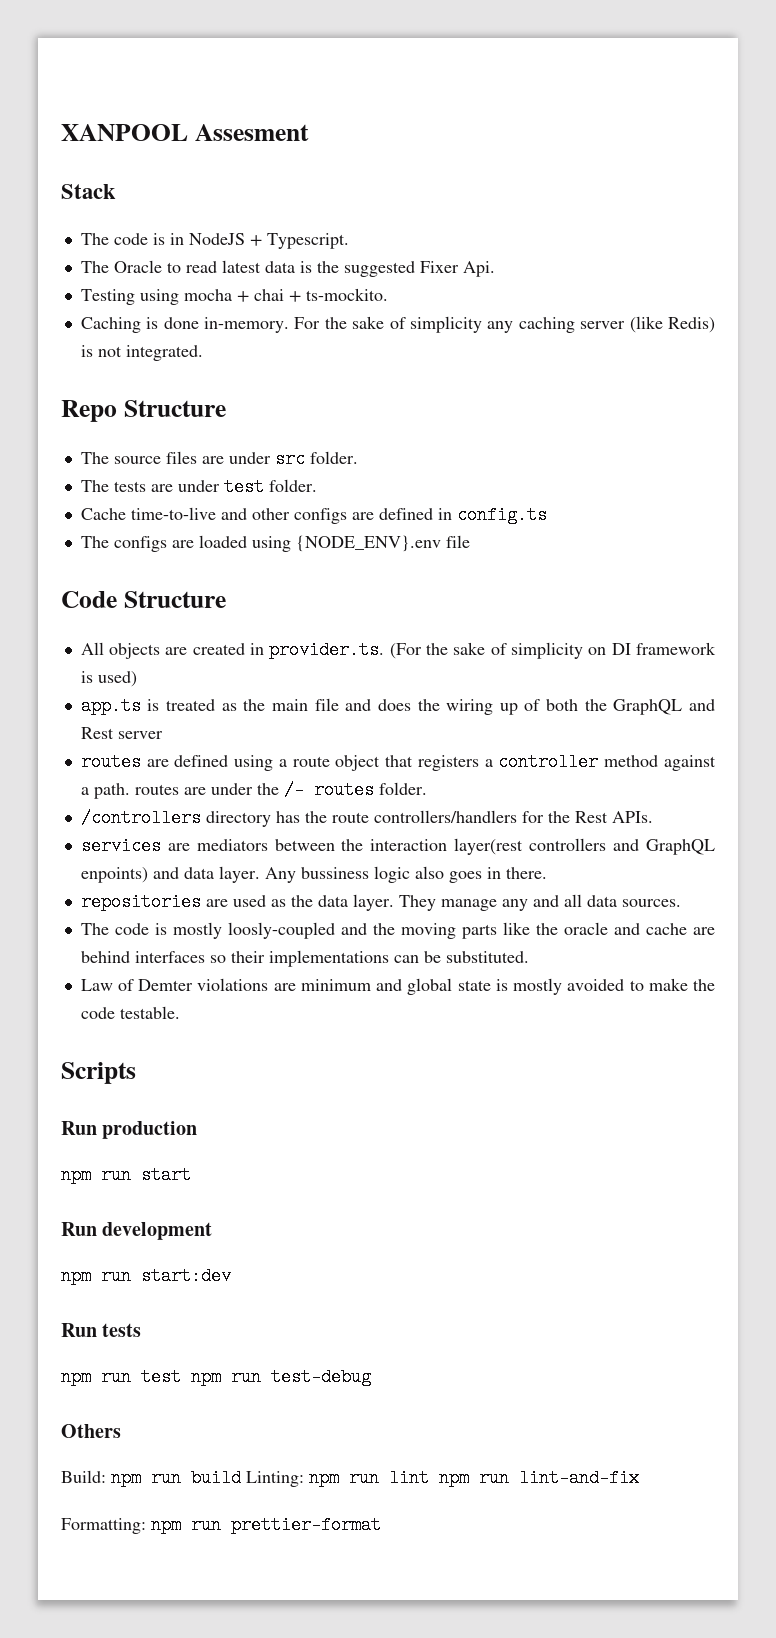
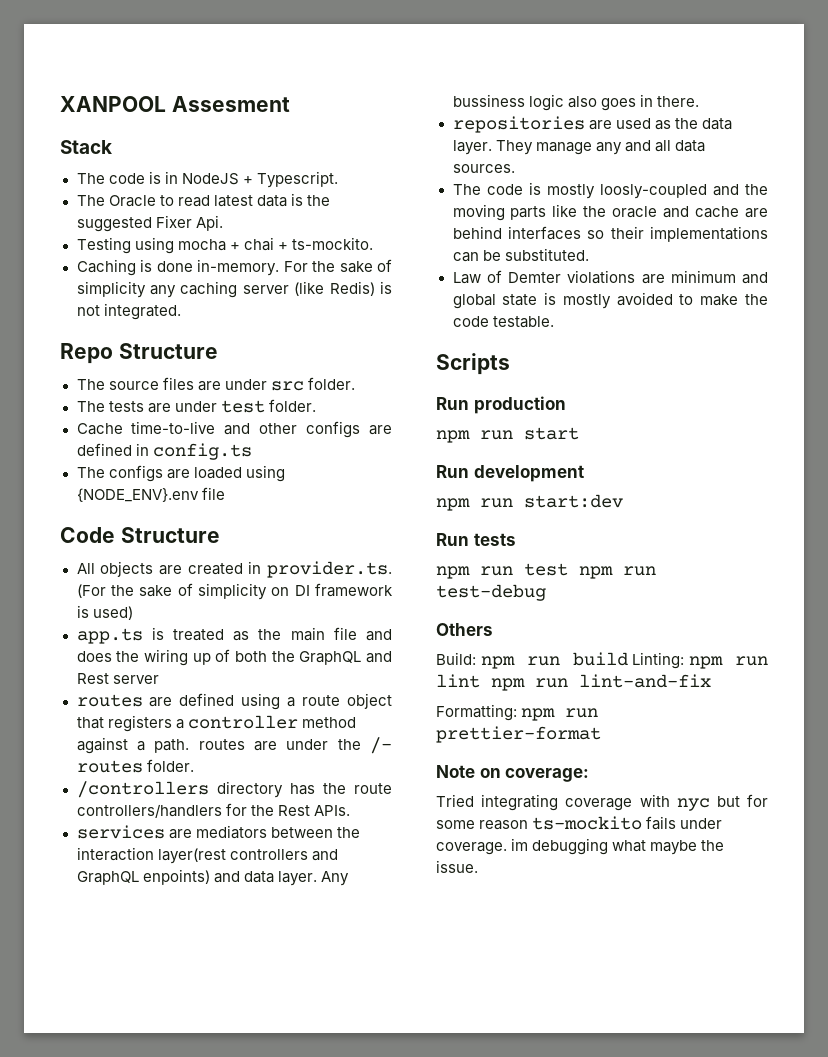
(381, 1525) none -> [436,765,590,782] [436,794,768,811] [436,816,723,830] [436,838,725,855] [436,860,478,873] // Note on coverage: // Tried integrating coverage with nyc but for some reason ts-mockito fails under coverage. im debugging what maybe the issue.

